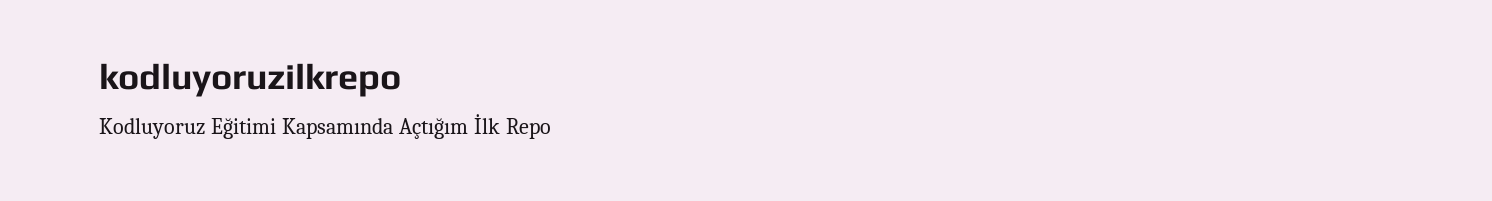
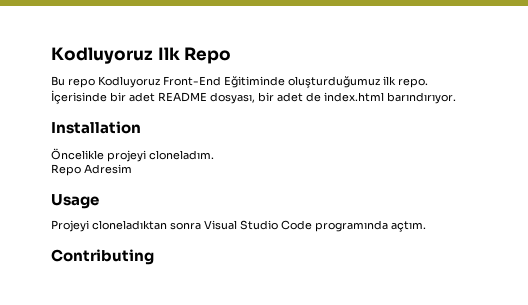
[99,63,401,97] [99,114,551,139] kodluyoruzilkrepo // Kodluyoruz Eğitimi Kapsamında Açtığım İlk Repo -> [51,47,232,64] [51,76,428,88] [51,90,456,104] [51,121,141,134] [51,148,214,162] [51,164,132,176] [51,194,99,209] [51,220,426,232] [51,249,154,265] Kodluyoruz Ilk Repo // Bu repo Kodluyoruz Front-End Eğitiminde oluşturduğumuz ilk repo. İçerisinde bir adet README dosyası, bir adet de index.html barındırıyor. // Installation // Öncelikle projeyi cloneladım. // Repo Adresim // Usage // Projeyi cloneladıktan sonra Visual Studio Code programında açtım. // Contributing

